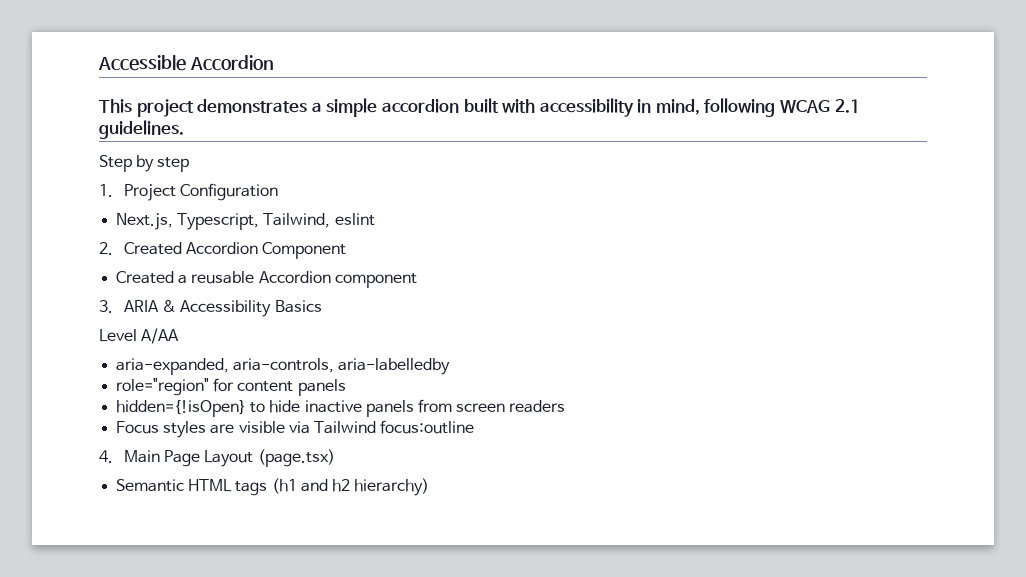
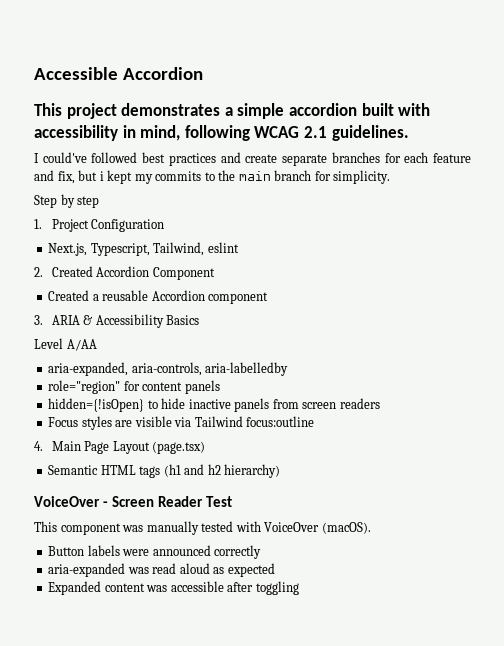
(184, 129) none -> [34,152,472,166] [34,170,391,184] // I could've followed best practices and create separate branches for each feature and fix, but i kept my commits to the main branch for simplicity.
(430, 487) none -> [34,496,233,507] [34,521,371,535] [48,545,262,559] [48,563,275,577] [48,581,299,595] // VoiceOver - Screen Reader Test // This component was manually tested with VoiceOver (macOS). // Button labels were announced correctly // aria-expanded was read aloud as expected // Expanded content was accessible after toggling

